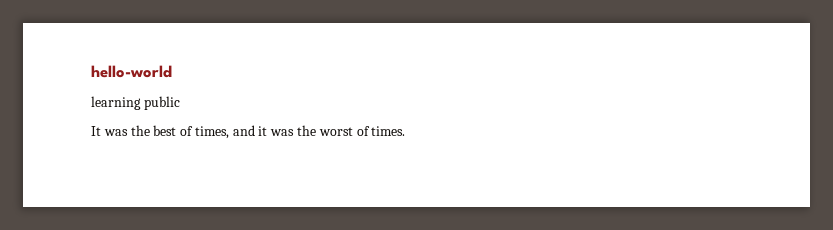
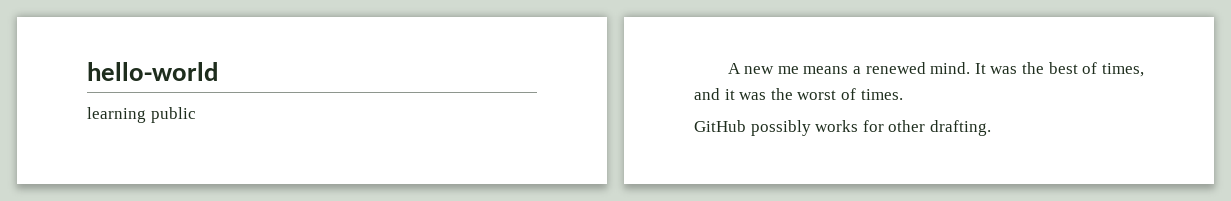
(180, 103) none -> [727,62,971,74] A new me means a renewed mind.
(406, 131) none -> [694,120,991,136] // GitHub possibly works for other drafting.

